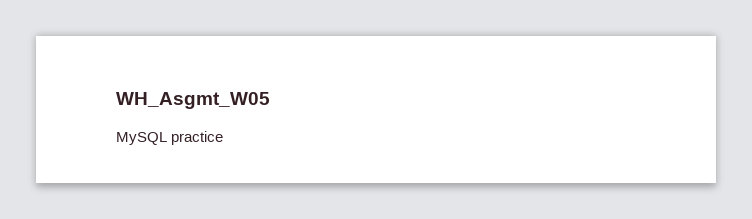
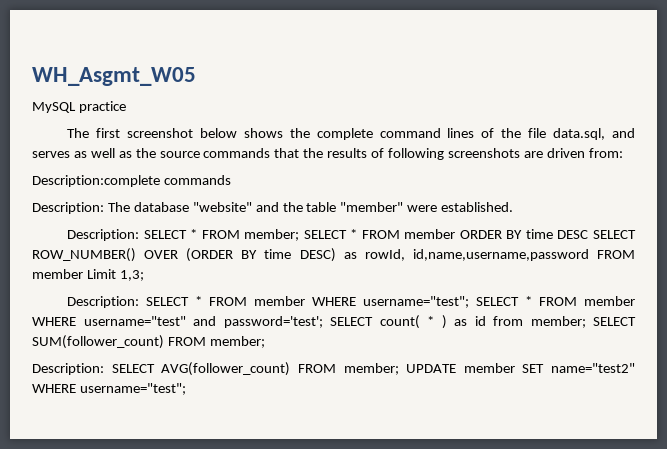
(224, 138) none -> [67,128,636,140] [32,148,623,160] [32,175,231,187] [32,202,514,214] [67,229,636,241] [32,248,635,262] [32,269,144,281] [67,296,635,308] [32,315,636,329] [32,335,265,349] [32,362,635,376] [32,383,186,395] // The first screenshot below shows the complete command lines of the file data.sql, and serves as well as the source commands that the results of following screenshots are driven from: // Description:complete commands // Description: The database "website" and the table "member" were established. // Description: SELECT * FROM member; SELECT * FROM member ORDER BY time DESC SELECT ROW_NUMBER() OVER (ORDER BY time DESC) as rowId, id,name,username,password FROM member Limit 1,3; // Description: SELECT * FROM member WHERE username="test"; SELECT * FROM member WHERE username="test" and password='test'; SELECT count( * ) as id from member; SELECT SUM(follower_count) FROM member; // Description: SELECT AVG(follower_count) FROM member; UPDATE member SET name="test2" WHERE username="test";

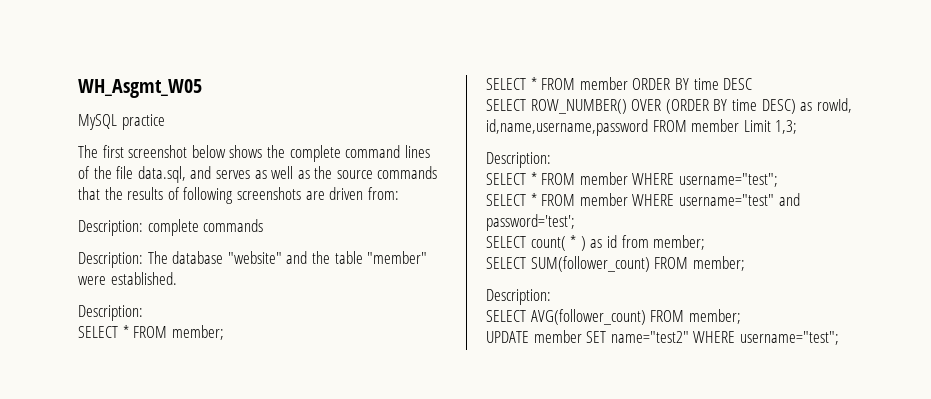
[32,175,160,187] Description:complete -> [78,219,199,236] Description: complete
(140, 235) none -> (143, 313) //
(300, 235) none -> (224, 332) //
(589, 234) none -> (753, 84) //
(140, 302) none -> (551, 160) //
(470, 302) none -> (778, 180) //
(323, 322) none -> (575, 222) //
(586, 322) none -> (706, 242) //
(104, 369) none -> (551, 297) //
(399, 369) none -> (741, 316) //

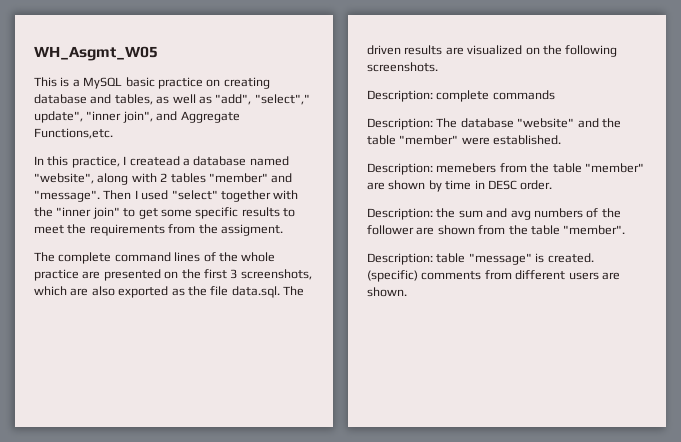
[78,114,165,130] [78,145,285,158] MySQL practice // The first screenshot below shows the -> [34,77,270,89] [34,94,310,105] [34,111,240,123] [34,128,113,139] [34,156,289,168] [34,173,293,185] [34,190,299,202] [34,207,295,219] [34,224,283,236] [34,252,55,262] This is a MySQL basic practice on creating database and tables, as well as "add", "select"," update", "inner join", and Aggregate Functions,etc. // In this practice, I createad a database named "website", along with 2 tables "member" and "message". Then I used "select" together with the "inner join" to get some specific results to meet the requirements from the assigment. // The
[116,166,438,183] [78,187,399,204] file data.sql, and serves as well as the source commands that the results of following screenshots are driven from: -> [241,252,276,262] [34,269,312,281] [34,286,304,298] [367,45,618,57] [367,62,438,72] whole practice are presented on the first 3 screenshots, which are also exported as the file data.sql. The driven results are visualized on the following screenshots.
[78,325,224,340] [486,77,753,90] [486,98,852,114] [486,119,798,136] [486,152,551,168] [486,172,778,187] [486,193,800,206] [486,214,575,231] [486,235,706,251] [486,256,745,272] [486,289,551,305] [486,309,741,325] [486,330,839,345] // SELECT * FROM member; // SELECT * FROM member ORDER BY time DESC // SELECT ROW_NUMBER() OVER (ORDER BY time DESC) as rowId, id,name,username,password FROM member Limit 1,3; // Description: // SELECT * FROM member WHERE username="test"; // SELECT * FROM member WHERE username="test" and password='test'; // SELECT count( * ) as id from member; // SELECT SUM(follower_count) FROM member; // Description: // SELECT AVG(follower_count) FROM member; // UPDATE member SET name="test2" WHERE username="test"; -> [436,163,644,173] [367,180,553,192] [367,208,621,220] [367,225,626,235] [367,253,594,265] [367,270,620,282] [367,287,407,297] memebers from the table "member" are shown by time in DESC order. // Description: the sum and avg numbers of the follower are shown from the table "member". // Description: table "message" is created. (specific) comments from different users are shown.

